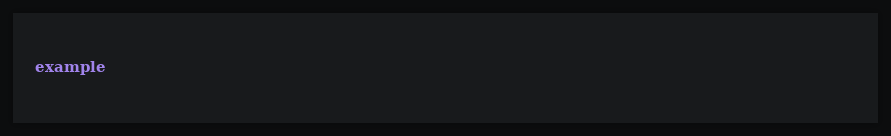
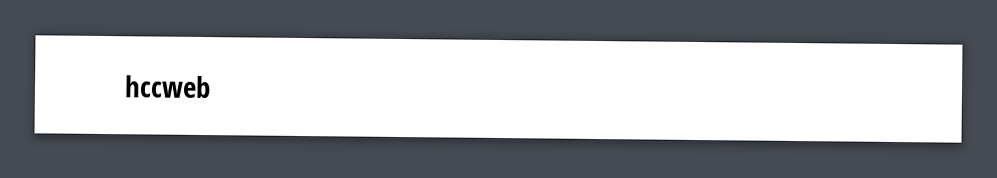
[35,61,106,75] example -> [124,75,211,99] hccweb

